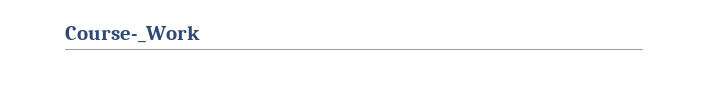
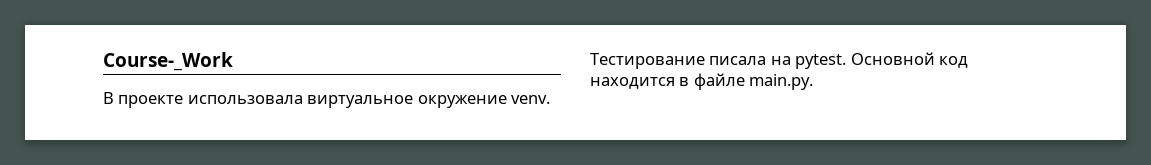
(200, 34) none -> [103,92,551,108] [590,52,969,69] [590,73,814,90] // В проекте использовала виртуальное окружение venv. Тестирование писала на pytest. Основной код находится в файле main.py.

